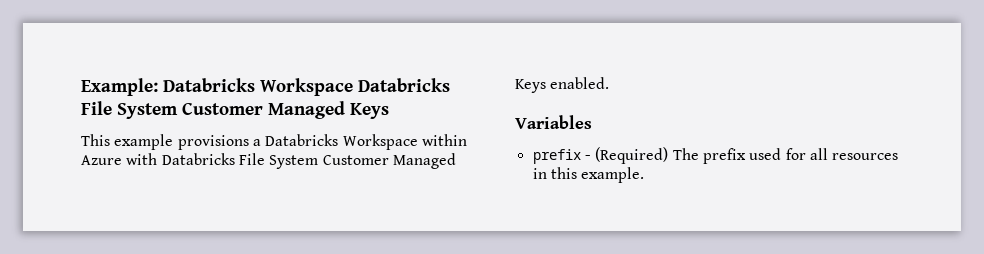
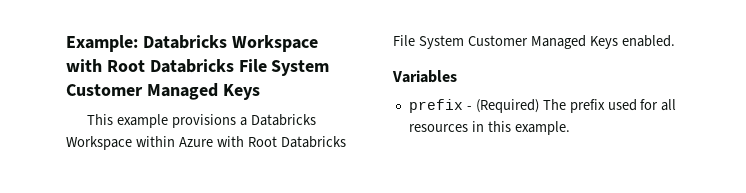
(353, 87) none -> [66,59,145,72] with Root
(158, 159) none -> [247,136,277,147] Root

